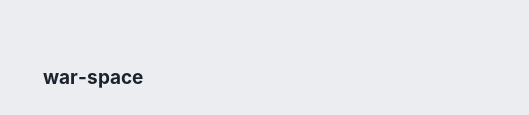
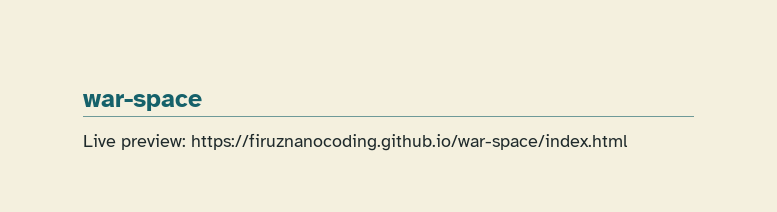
(143, 80) none -> [83,133,628,151] // Live preview: https://firuznanocoding.github.io/war-space/index.html

